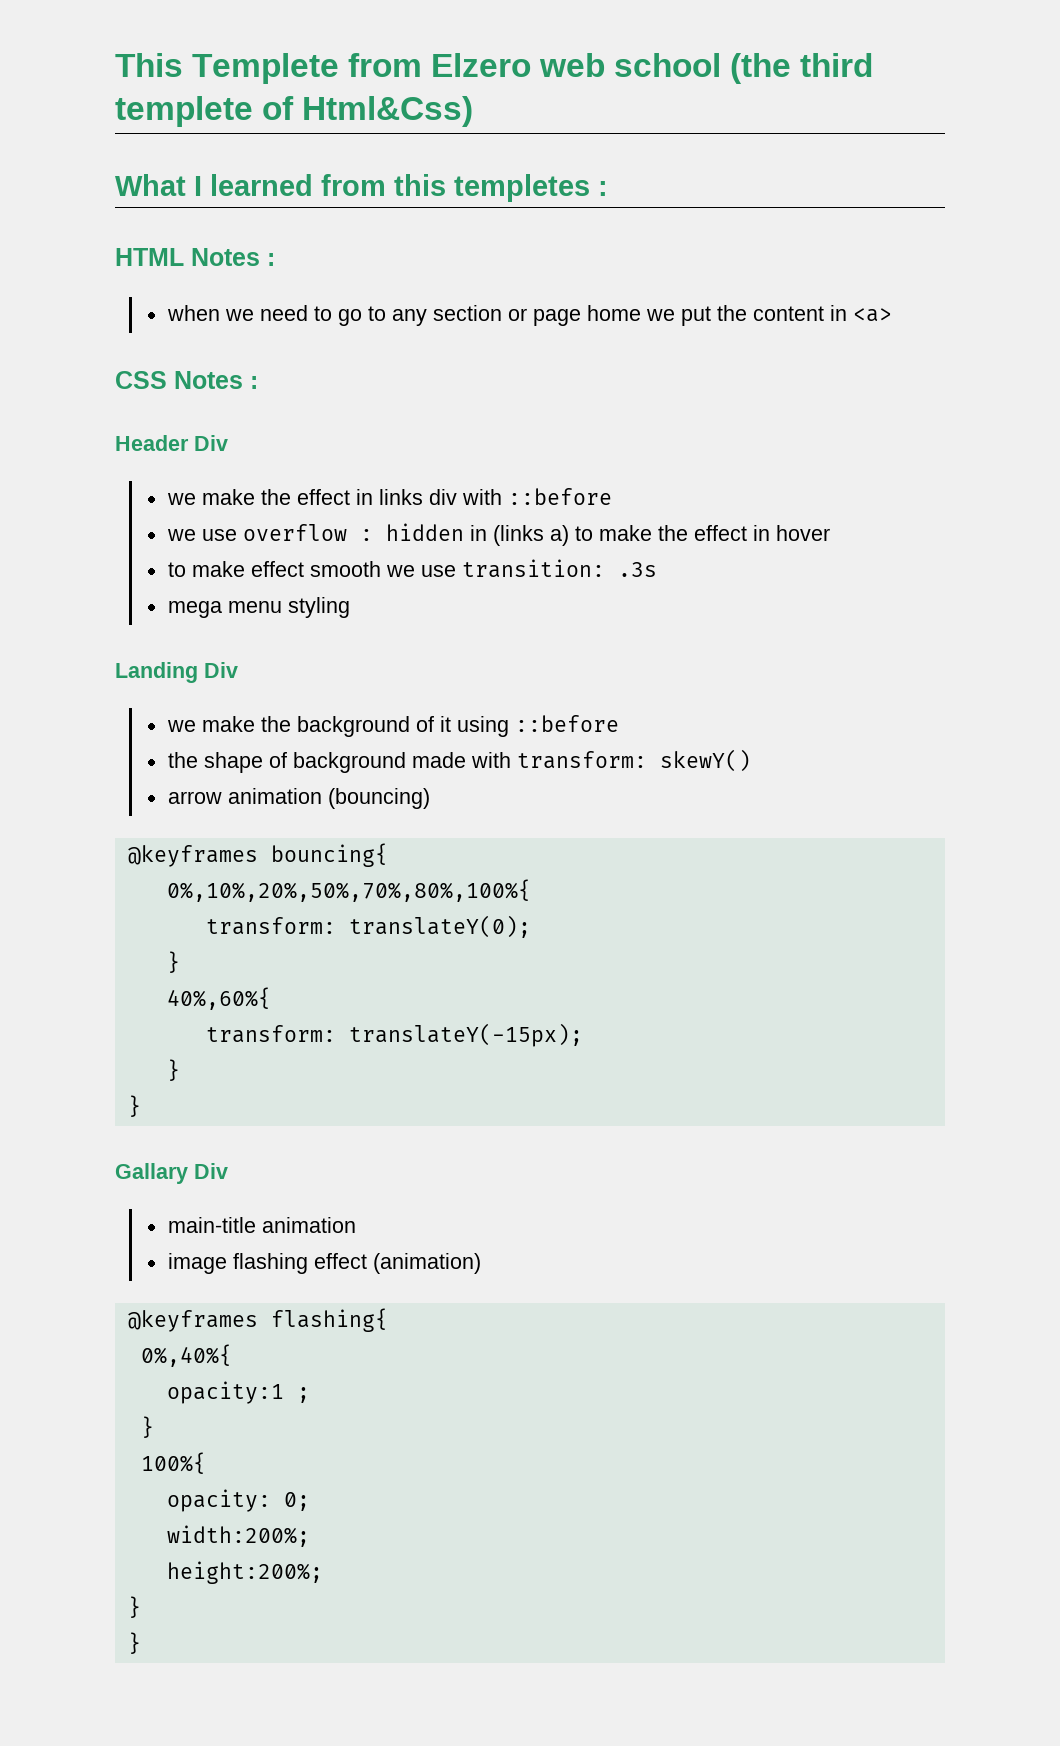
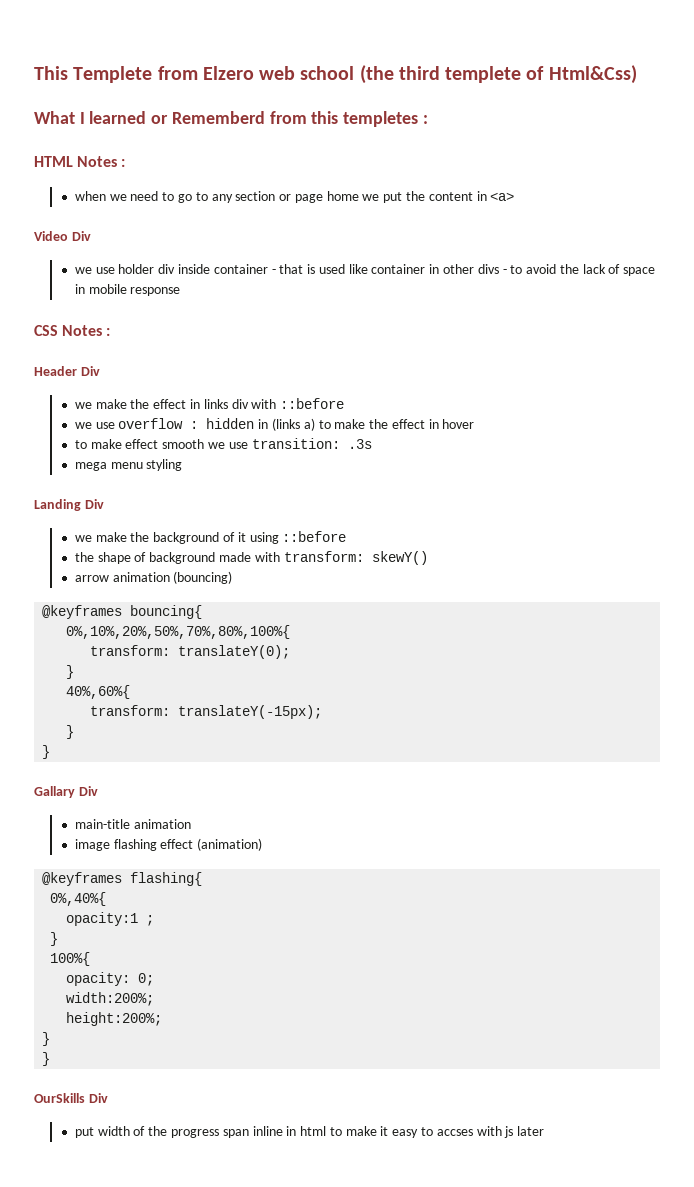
(313, 185) none -> [151,111,265,124] or Rememberd
(892, 315) none -> [34,231,91,241] [74,264,656,276] [74,284,181,296] // Video Div // we use holder div inside container - that is used like container in other divs - to avoid the lack of space in mobile response
(141, 1643) none -> [34,1093,108,1103] [74,1126,545,1138] // OurSkills Div // put width of the progress span inline in html to make it easy to accses with js later

